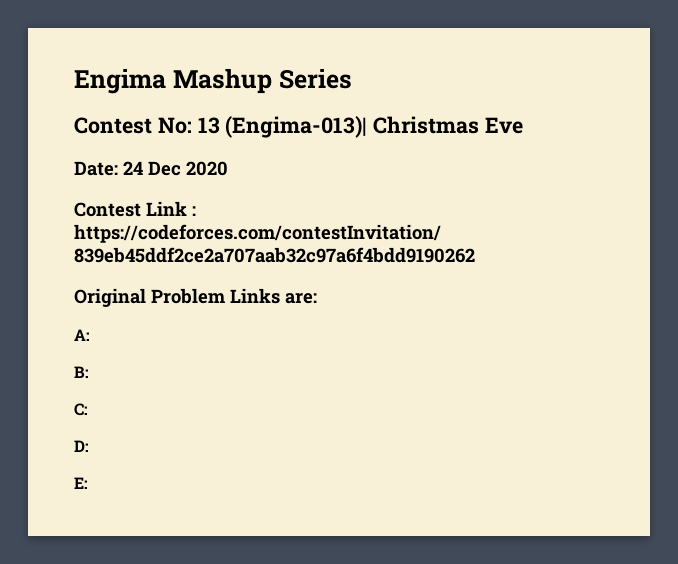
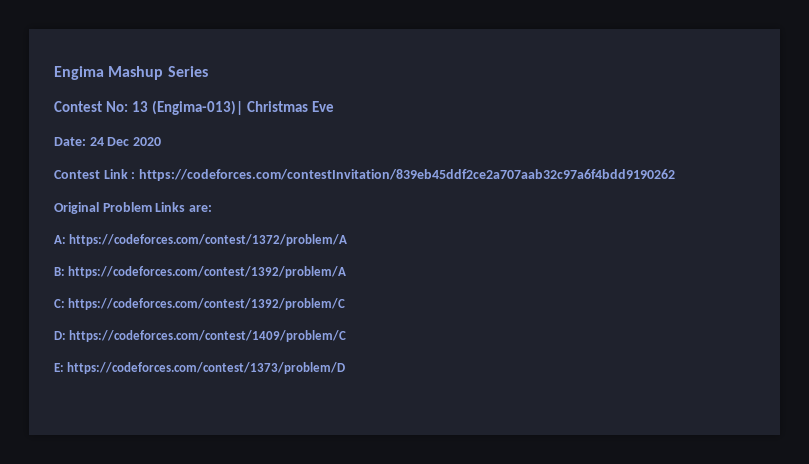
(90, 335) none -> [69,234,348,246] https://codeforces.com/contest/1372/problem/A
(89, 372) none -> [68,266,347,278] https://codeforces.com/contest/1392/problem/A
(88, 409) none -> [68,298,346,310] https://codeforces.com/contest/1392/problem/C
(89, 446) none -> [69,330,347,342] https://codeforces.com/contest/1409/problem/C
(88, 483) none -> [67,362,346,374] https://codeforces.com/contest/1373/problem/D

